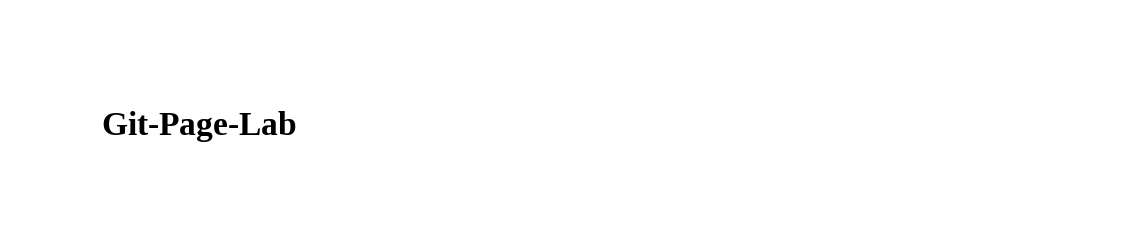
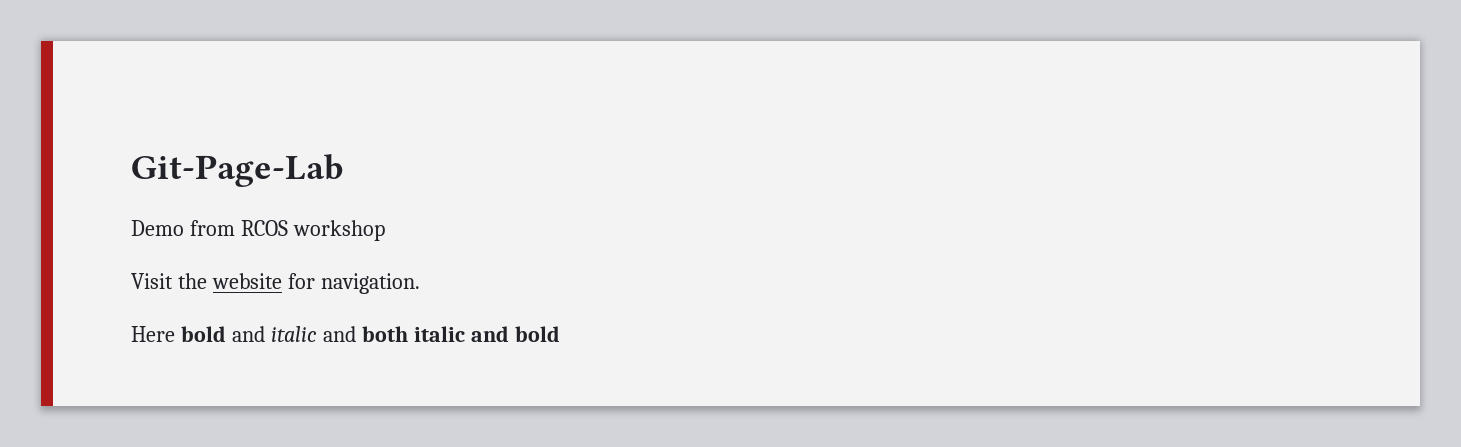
(297, 126) none -> [131,220,385,241] [131,273,420,294] [131,326,560,342] // Demo from RCOS workshop // Visit the website for navigation. // Here bold and italic and both italic and bold

